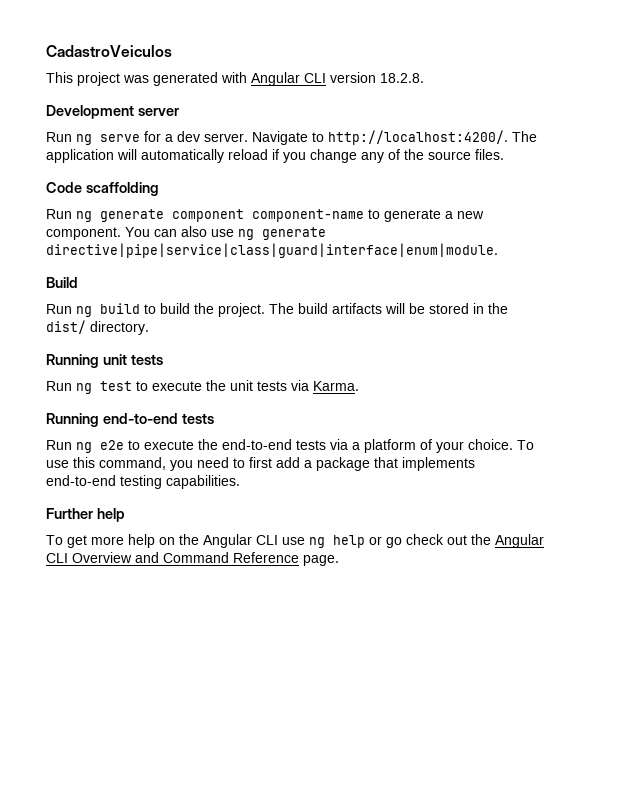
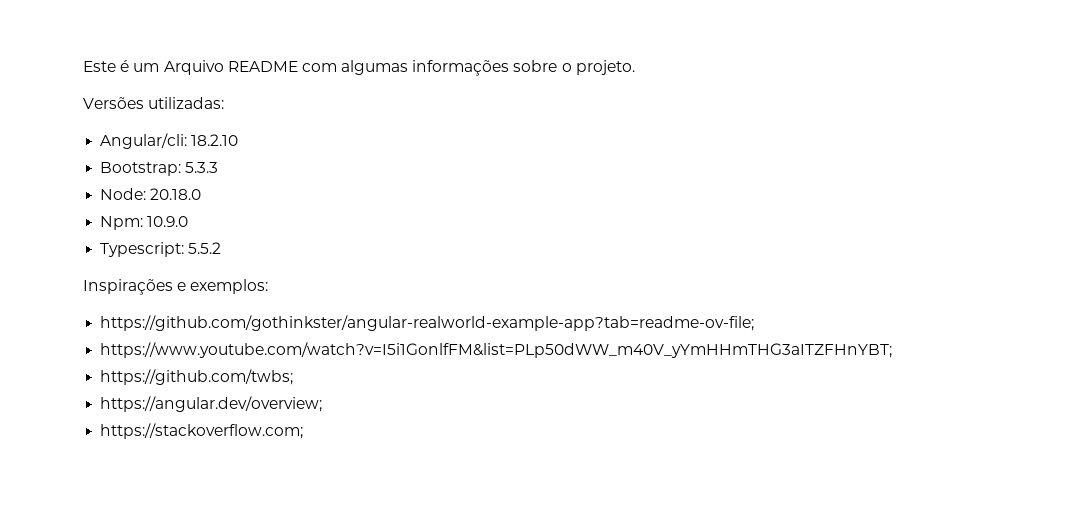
[46,45,172,57] [46,72,424,86] [46,105,179,119] [46,130,537,145] [46,149,504,163] [46,182,159,196] [46,209,484,222] [46,226,326,240] [46,243,498,258] [46,277,78,288] [46,303,508,317] [46,320,149,335] [46,354,163,368] [46,380,359,394] [46,413,214,427] [46,439,534,453] [46,457,475,471] [46,475,240,489] [46,508,125,522] [46,534,544,548] [46,552,339,566] CadastroVeiculos // This project was generated with Angular CLI version 18.2.8. // Development server // Run ng serve for a dev server. Navigate to http://localhost:4200/. The application will automatically reload if you change any of the source files. // Code scaffolding // Run ng generate component component-name to generate a new component. You can also use ng generate directive|pipe|service|class|guard|interface|enum|module. // Build // Run ng build to build the project. The build artifacts will be stored in the dist/ directory. // Running unit tests // Run ng test to execute the unit tests via Karma. // Running end-to-end tests // Run ng e2e to execute the end-to-end tests via a platform of your choice. To use this command, you need to first add a package that implements end-to-end testing capabilities. // Further help // To get more help on the Angular CLI use ng help or go check out the Angular CLI Overview and Command Reference page. -> [83,60,635,76] [83,97,225,109] [100,133,239,149] [100,162,219,176] [100,188,202,200] [100,216,189,230] [100,242,222,257] [83,279,269,295] [100,315,755,331] [100,342,893,358] [100,369,294,385] [100,396,323,412] [100,423,304,439] Este é um Arquivo README com algumas informações sobre o projeto. // Versões utilizadas: // Angular/cli: 18.2.10 // Bootstrap: 5.3.3 // Node: 20.18.0 // Npm: 10.9.0 // Typescript: 5.5.2 // Inspirações e exemplos: // https://github.com/gothinkster/angular-realworld-example-app?tab=readme-ov-file; // https://www.youtube.com/watch?v=I5i1GonlfFM&list=PLp50dWW_m40V_yYmHHmTHG3aITZFHnYBT; // https://github.com/twbs; // https://angular.dev/overview; // https://stackoverflow.com;

